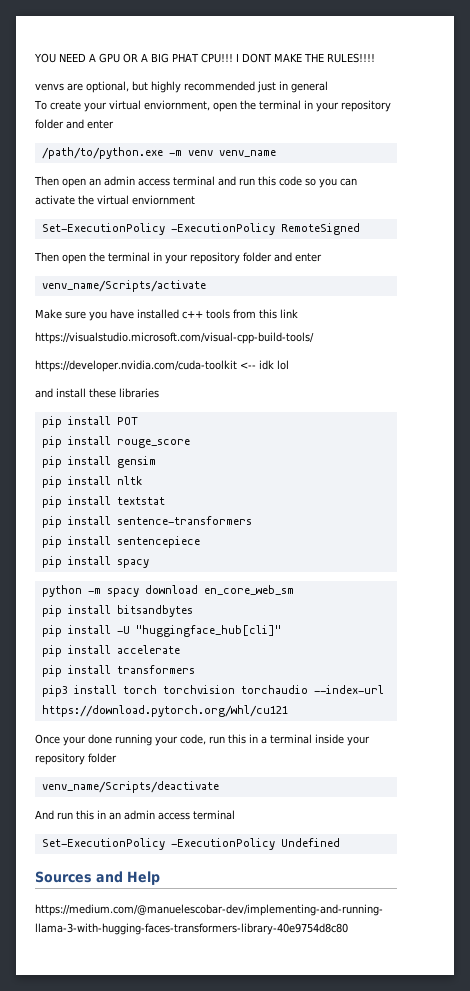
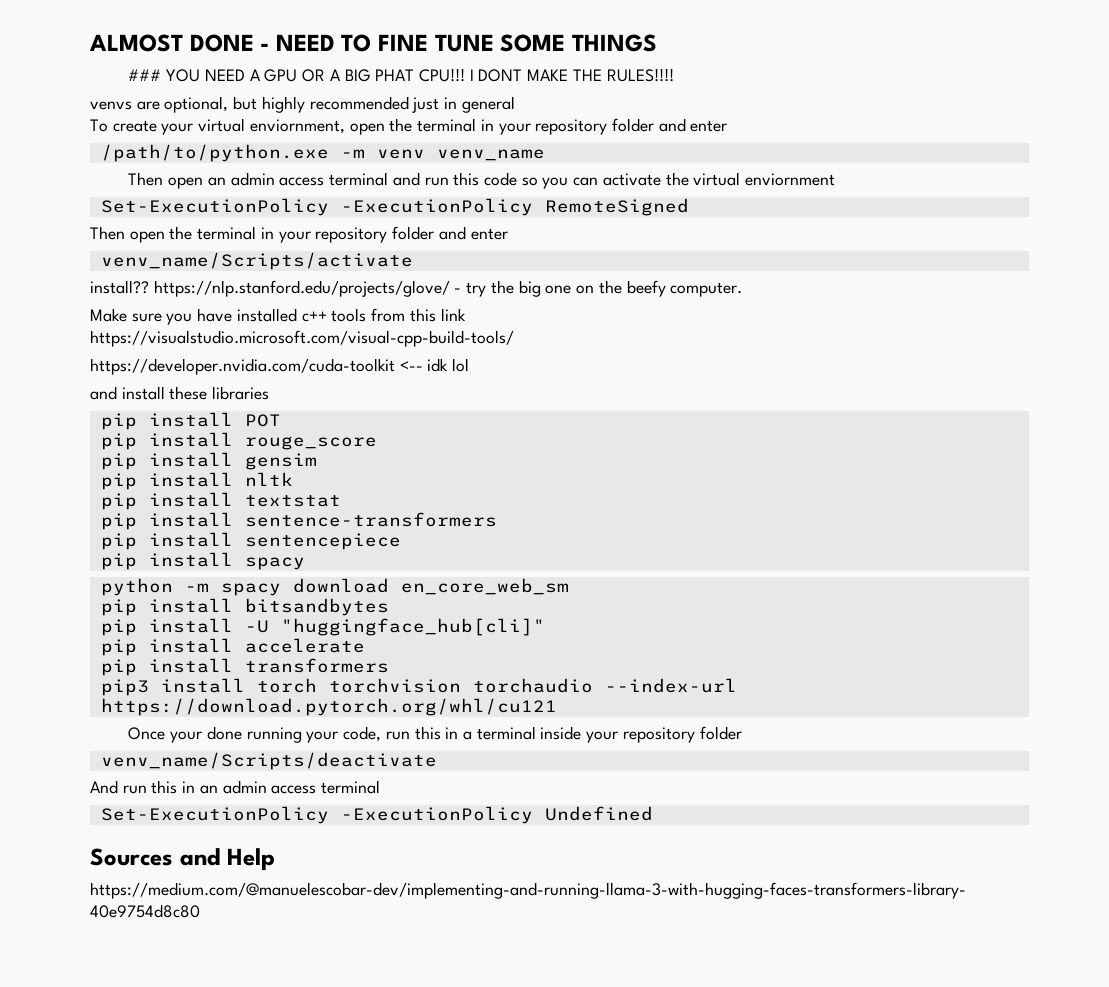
(34, 58) none -> [89,34,657,52] [128,69,162,81] ALMOST DONE - NEED TO FINE TUNE SOME THINGS // ###
(206, 286) none -> [90,280,743,297] // install?? https://nlp.stanford.edu/projects/glove/ - try the big one on the beefy computer.

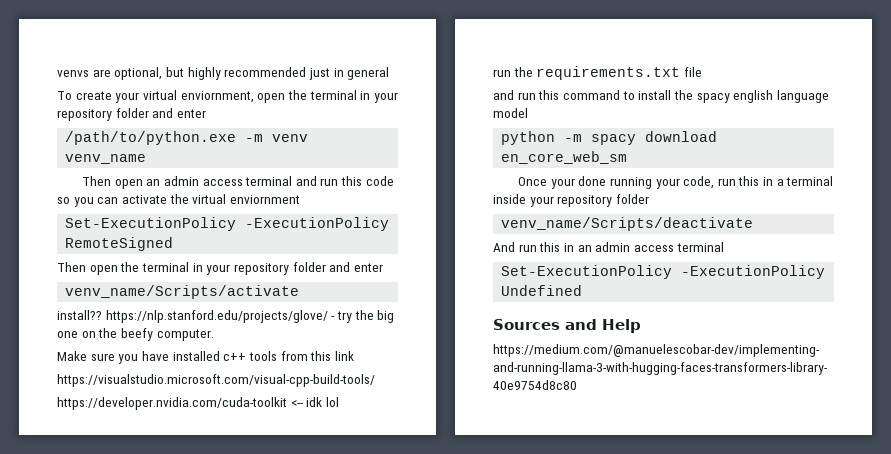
[89,34,657,52] [128,68,674,82] ALMOST DONE - NEED TO FINE TUNE SOME THINGS // ### YOU NEED A GPU OR A BIG PHAT CPU!!! I DONT MAKE THE RULES!!!! // -> (57, 73) none
[90,386,270,400] [100,412,281,430] [100,432,377,450] [100,452,317,470] [100,472,293,490] [100,492,341,510] [100,512,497,530] [100,532,401,550] [100,552,305,570] and install these libraries // pip install POT // pip install rouge_score // pip install gensim // pip install nltk // pip install textstat // pip install sentence-transformers // pip install sentencepiece // pip install spacy -> [493,66,702,80] [493,90,829,103] [493,108,528,118] run the requirements.txt file // and run this command to install the spacy english language model
[100,598,389,616] [100,618,545,636] [100,638,365,656] [100,658,389,676] [100,678,737,696] [100,698,557,716] // pip install bitsandbytes // pip install -U "huggingface_hub[cli]" // pip install accelerate // pip install transformers // pip3 install torch torchvision torchaudio --index-url https://download.pytorch.org/whl/cu121 -> (628, 157) none

